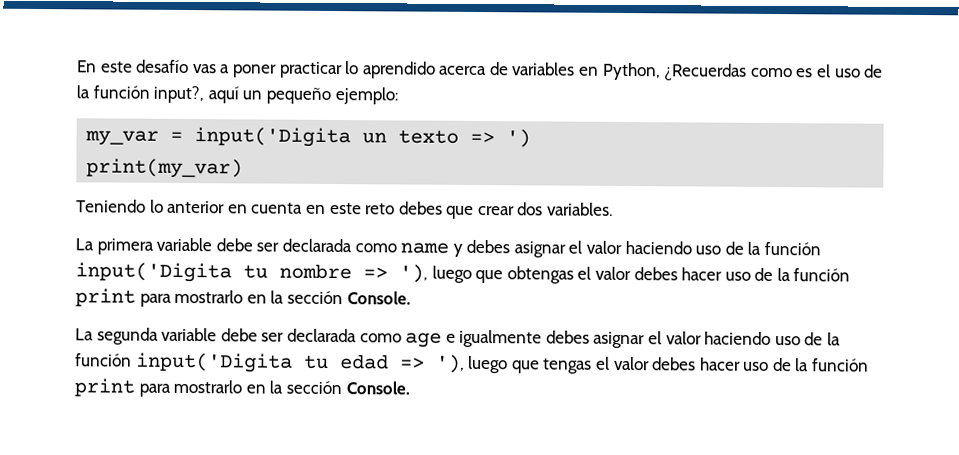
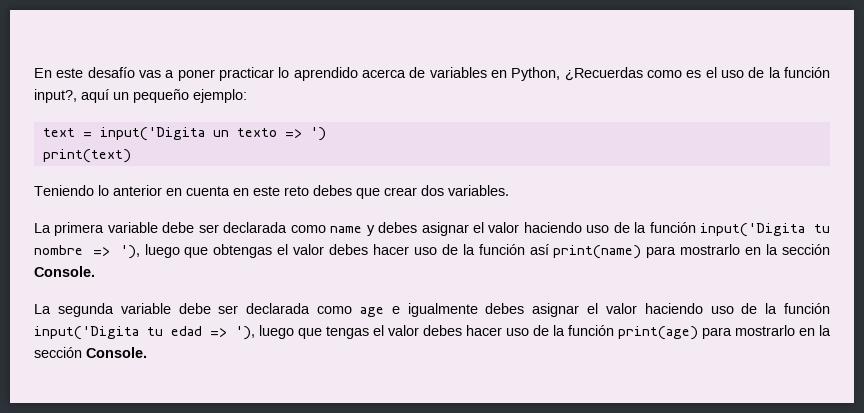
[85,130,160,146] my_var -> [42,128,75,137] text
[86,158,244,179] print(my_var) -> [42,149,131,163] print(text)
[75,288,136,307] print -> [529,244,642,259] así print(name)
[74,378,135,397] print -> [618,326,698,340] print(age)

